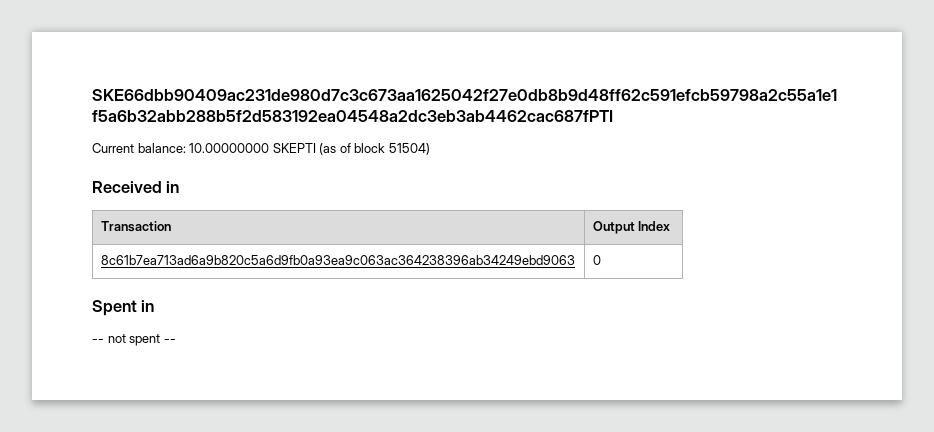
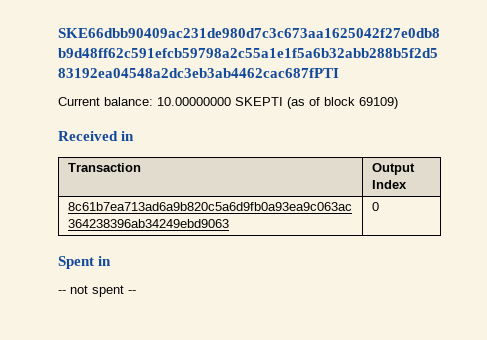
[388,143,430,155] 51504) -> [359,97,398,109] 69109)

